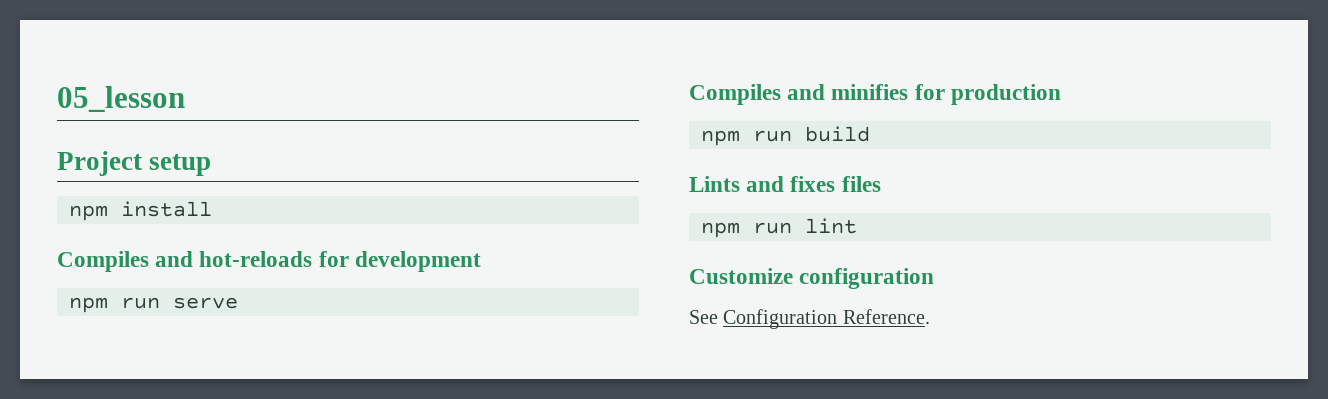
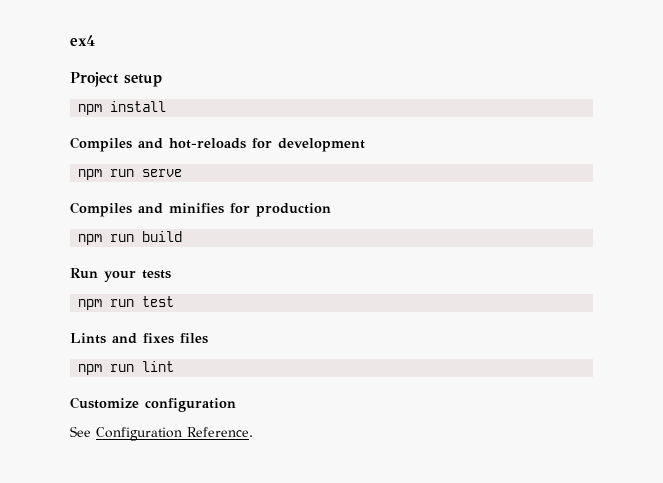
[57,86,185,112] 05_lesson -> [70,35,95,46] ex4
(870, 134) none -> [70,268,171,282] [78,296,175,310] // Run your tests // npm run test

